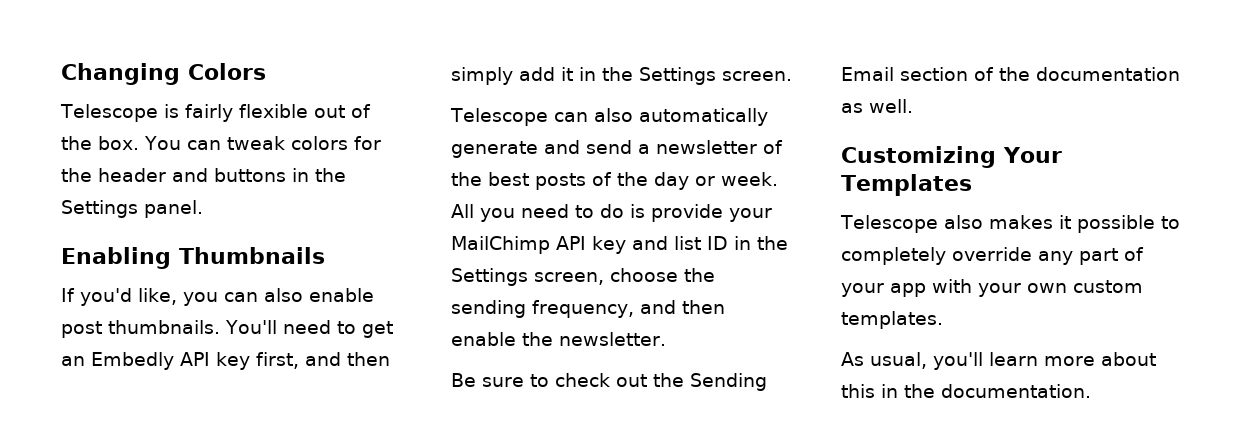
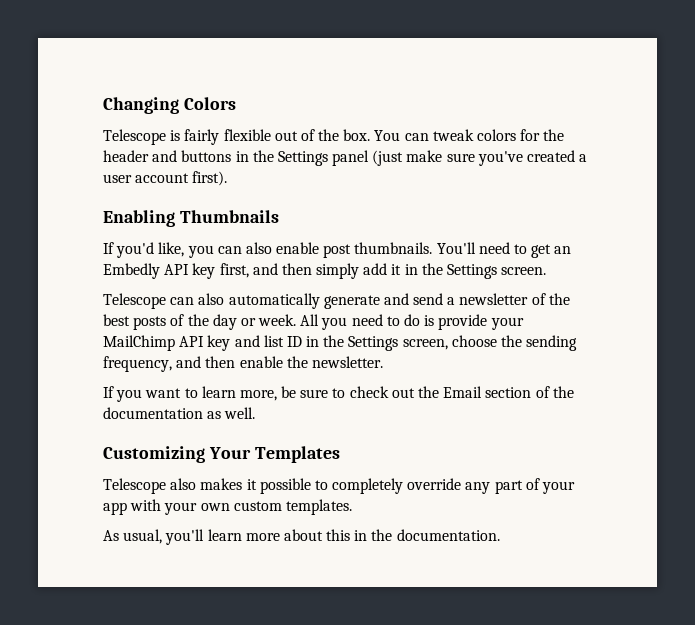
[144,200,203,218] panel. -> [332,150,588,166] [103,171,228,186] panel (just make sure you've created a user account first).
[451,373,476,387] Be -> [103,386,297,402] If you want to learn more, be
[690,373,767,391] Sending -> (440, 392) none

